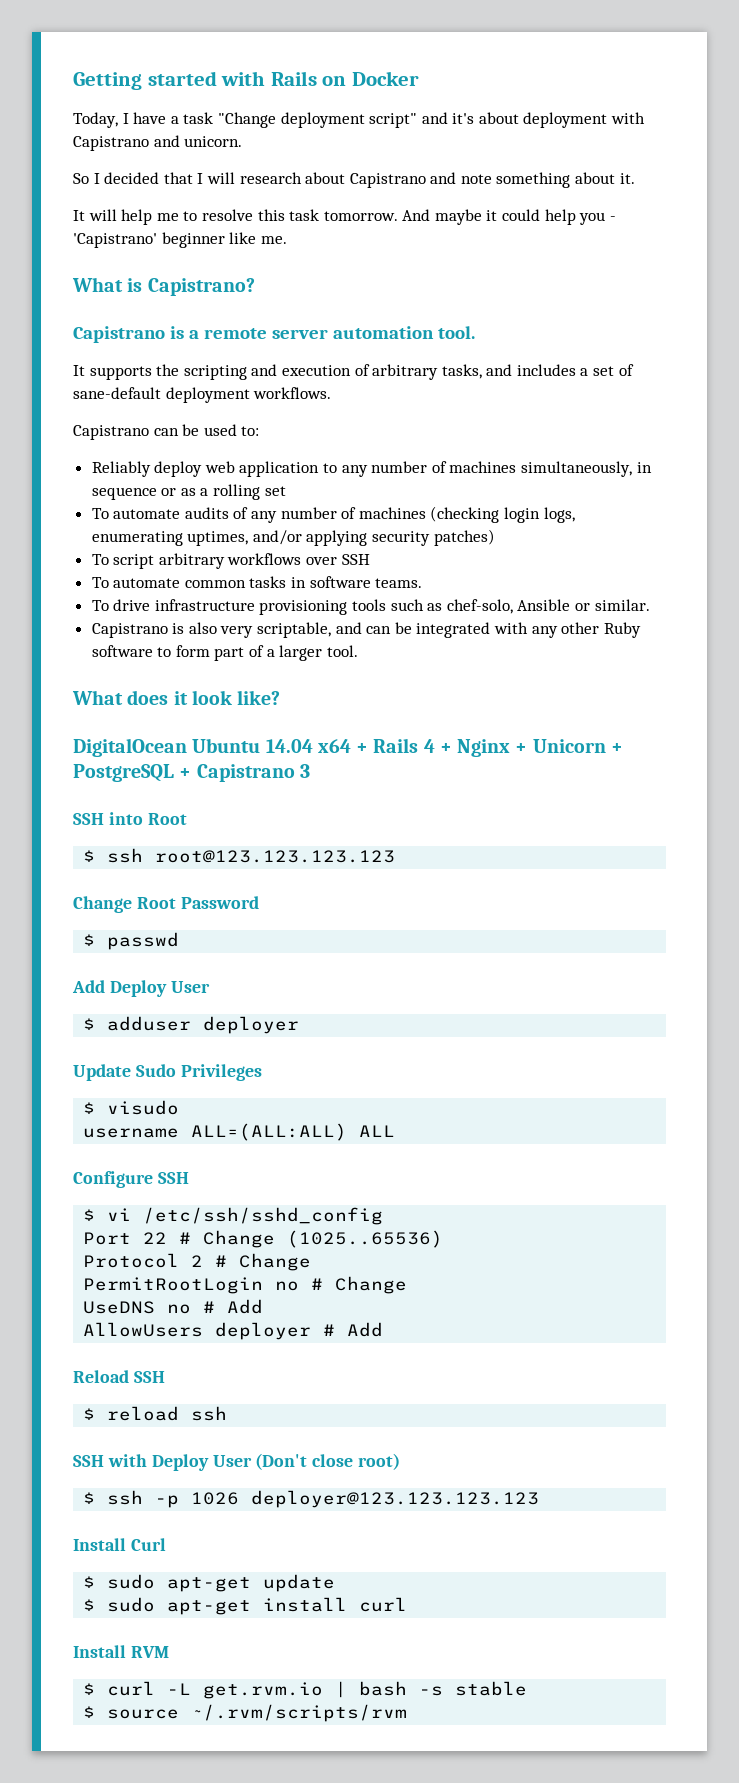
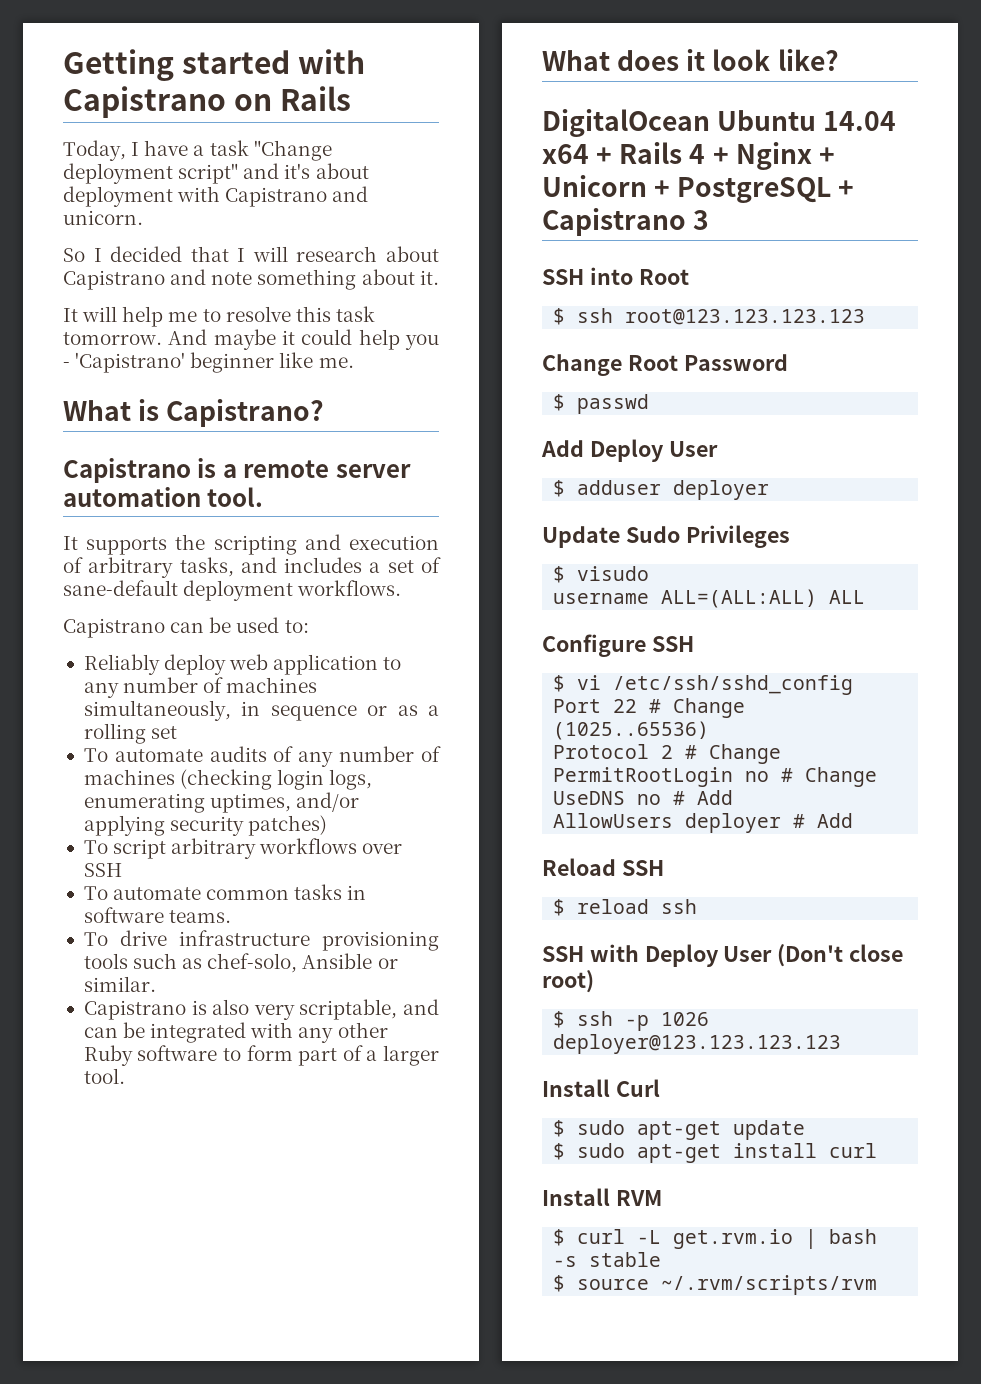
[270,71,419,86] Rails on Docker -> [63,86,352,118] Capistrano on Rails

